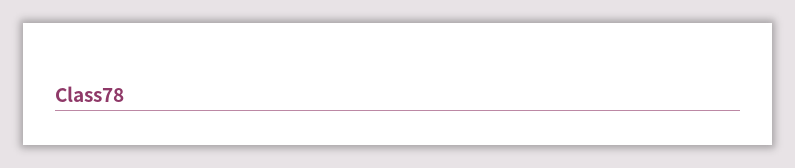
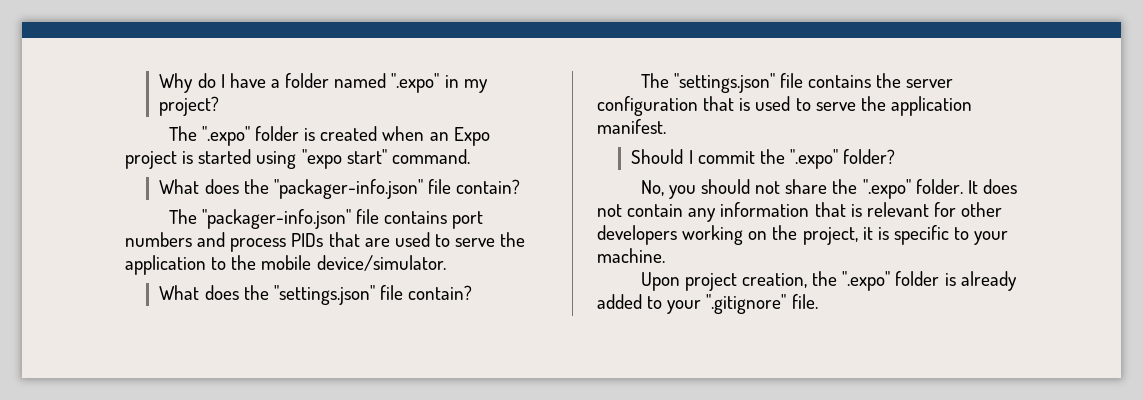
[55,86,124,102] Class78 -> [159,73,488,93] [159,96,220,116] [168,126,490,146] [125,149,470,169] [159,179,521,199] [168,209,484,229] [125,232,526,252] [125,255,447,275] [159,285,473,305] [640,73,954,93] [597,96,972,116] [597,119,666,134] [631,149,896,169] [640,179,1017,199] [597,202,1003,222] [597,225,1009,245] [597,248,665,263] [640,271,1017,291] [597,294,818,314] Why do I have a folder named ".expo" in my project? // The ".expo" folder is created when an Expo project is started using "expo start" command. // What does the "packager-info.json" file contain? // The "packager-info.json" file contains port numbers and process PIDs that are used to serve the application to the mobile device/simulator. // What does the "settings.json" file contain? // The "settings.json" file contains the server configuration that is used to serve the application manifest. // Should I commit the ".expo" folder? // No, you should not share the ".expo" folder. It does not contain any information that is relevant for other developers working on the project, it is specific to your machine. // Upon project creation, the ".expo" folder is already added to your ".gitignore" file.

